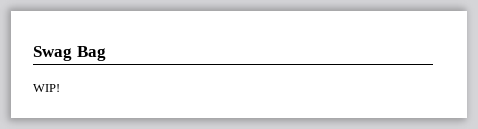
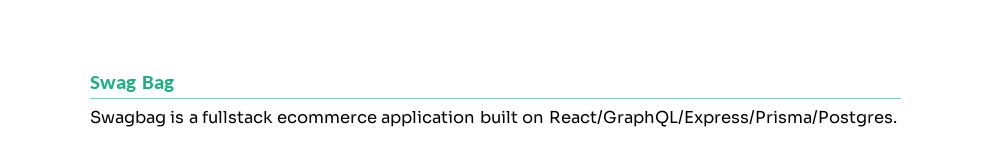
[33,84,60,92] WIP! -> [90,110,897,127] Swagbag is a fullstack ecommerce application built on React/GraphQL/Express/Prisma/Postgres.

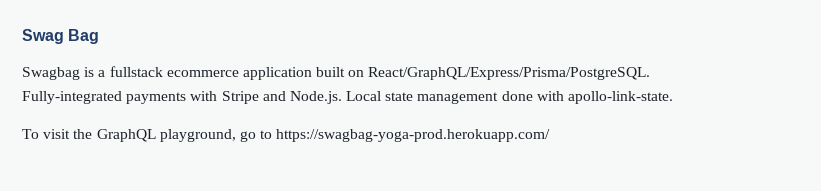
[548,110,897,127] React/GraphQL/Express/Prisma/Postgres. -> [368,67,651,80] [22,91,674,104] [22,129,551,142] React/GraphQL/Express/Prisma/PostgreSQL. Fully-integrated payments with Stripe and Node.js. Local state management done with apollo-link-state. // To visit the GraphQL playground, go to https://swagbag-yoga-prod.herokuapp.com/

